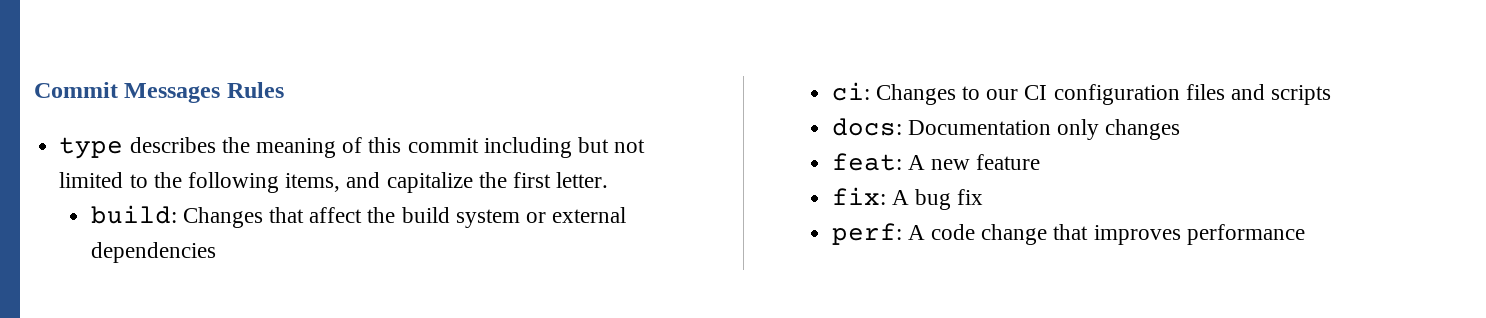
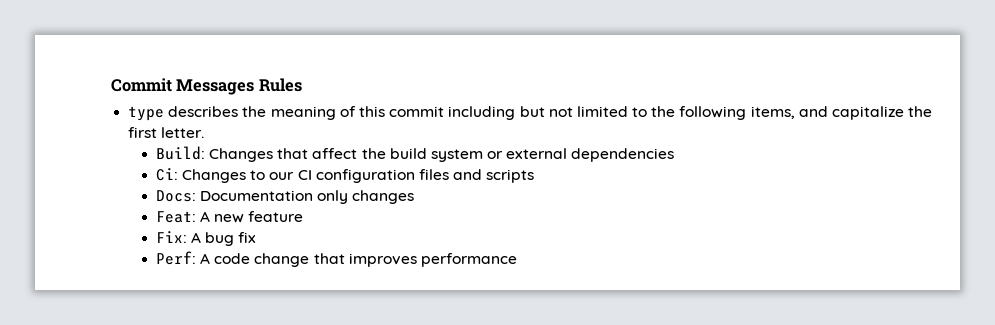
[90,205,177,224] build: -> [155,146,205,160] Build:
[831,82,870,101] ci: -> [155,168,178,181] Ci:
[831,118,902,136] docs: -> [155,190,196,202] Docs:
[831,153,902,171] feat: -> [155,211,196,223] Feat:
[831,187,886,205] fix: -> [155,231,187,243] Fix:
[831,223,902,245] perf: -> [155,251,196,265] Perf:

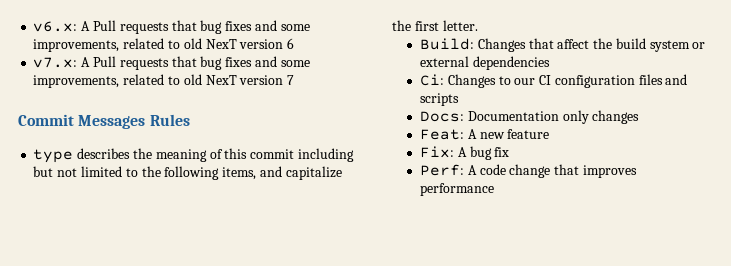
(111, 85) none -> [33,20,310,34] [33,38,295,52] [33,56,310,70] [33,74,295,88] v6.x: A Pull requests that bug fixes and some improvements, related to old NexT version 6 // v7.x: A Pull requests that bug fixes and some improvements, related to old NexT version 7 //

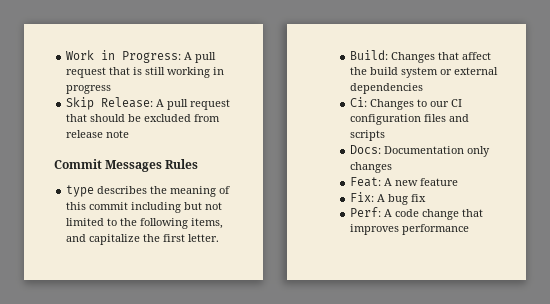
[33,20,310,34] [33,38,295,52] [33,56,310,70] [33,74,295,88] v6.x: A Pull requests that bug fixes and some improvements, related to old NexT version 6 // v7.x: A Pull requests that bug fixes and some improvements, related to old NexT version 7 -> [66,50,217,63] [66,67,225,78] [66,85,112,94] [66,97,231,110] [66,114,221,122] [66,130,130,138] Work in Progress: A pull request that is still working in progress // Skip Release: A pull request that should be excluded from release note

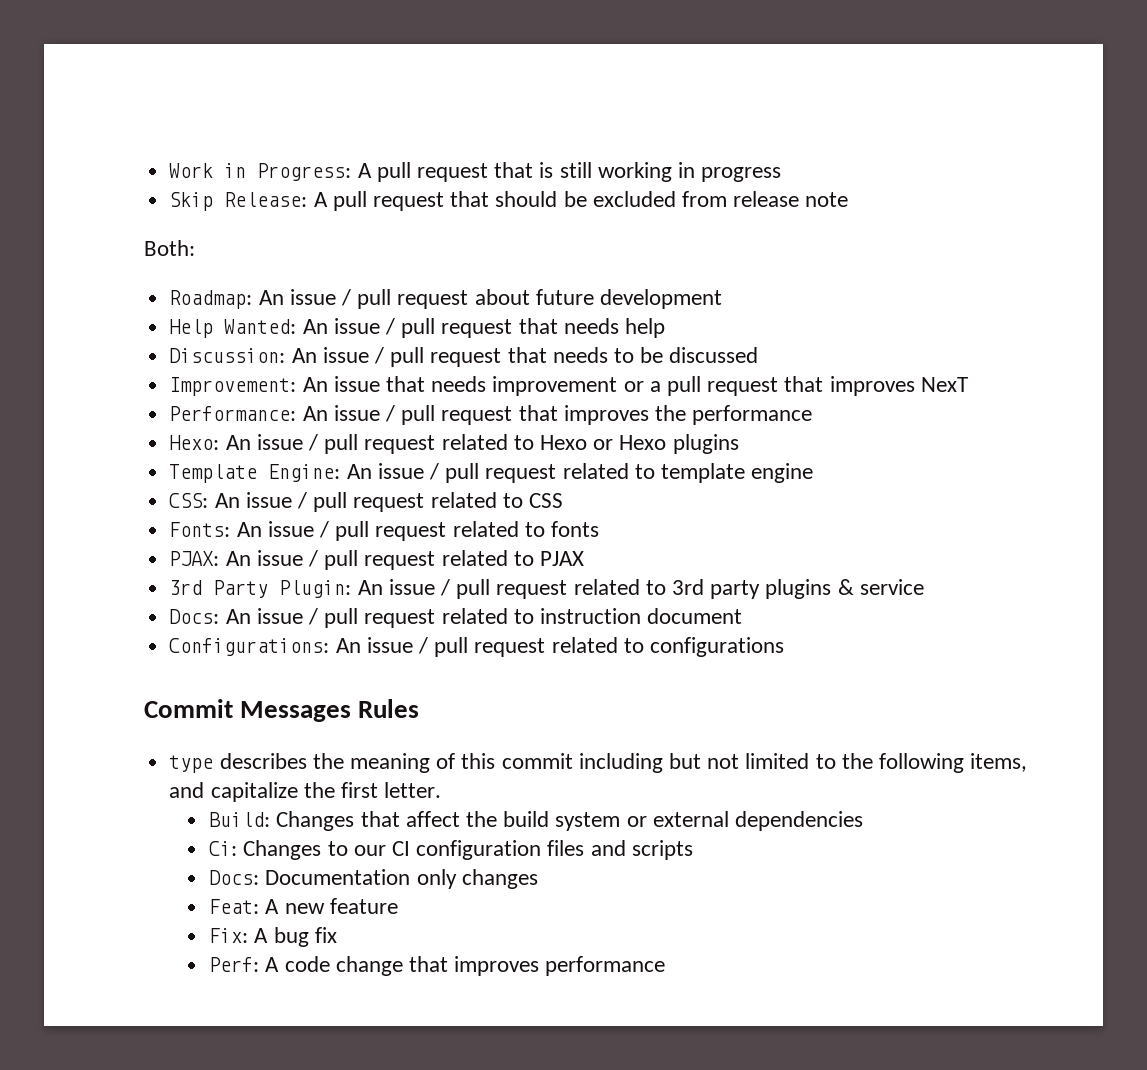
(130, 134) none -> [144,240,195,256] [169,289,722,309] [169,318,665,338] [169,347,759,367] [169,376,968,396] [169,405,813,425] [169,434,739,454] [169,463,814,483] [169,492,563,512] [169,521,599,541] [169,550,584,570] [169,579,924,599] [169,608,743,628] [169,637,784,657] // Both: // Roadmap: An issue / pull request about future development // Help Wanted: An issue / pull request that needs help // Discussion: An issue / pull request that needs to be discussed // Improvement: An issue that needs improvement or a pull request that improves NexT // Performance: An issue / pull request that improves the performance // Hexo: An issue / pull request related to Hexo or Hexo plugins // Template Engine: An issue / pull request related to template engine // CSS: An issue / pull request related to CSS // Fonts: An issue / pull request related to fonts // PJAX: An issue / pull request related to PJAX // 3rd Party Plugin: An issue / pull request related to 3rd party plugins & service // Docs: An issue / pull request related to instruction document // Configurations: An issue / pull request related to configurations

